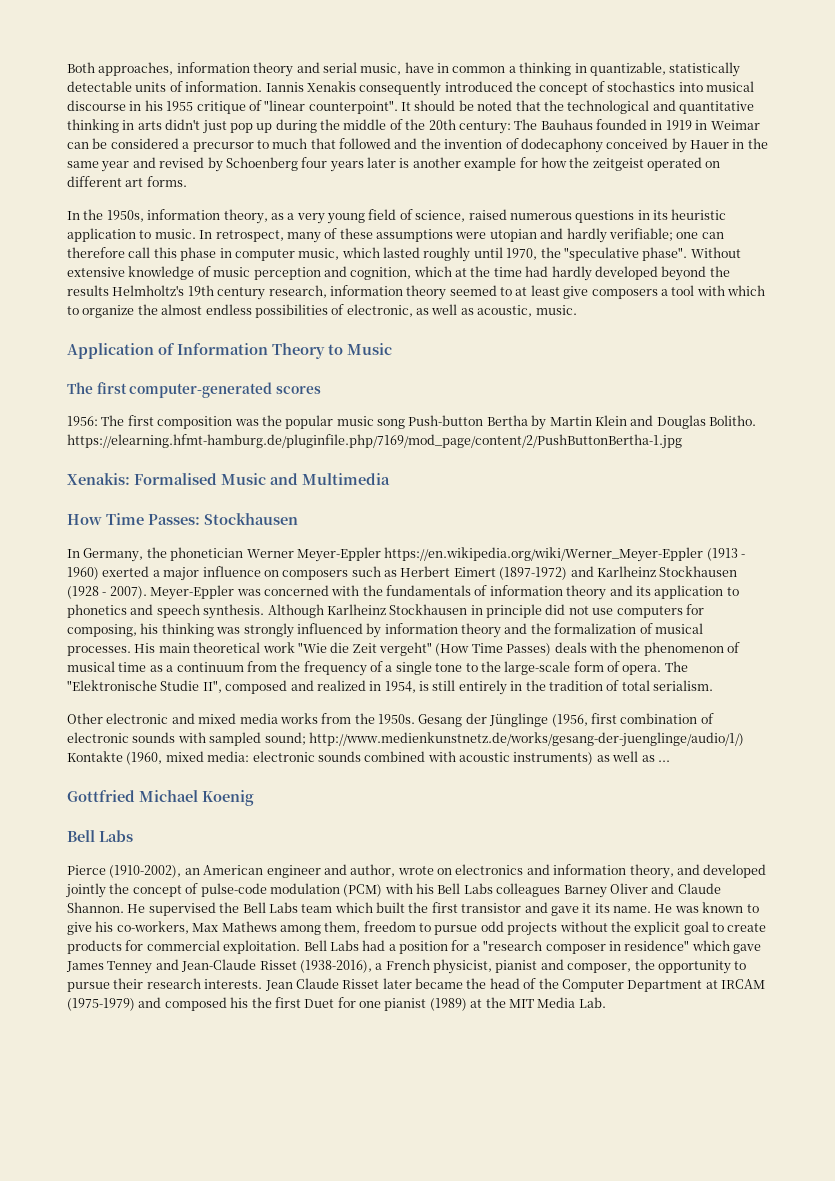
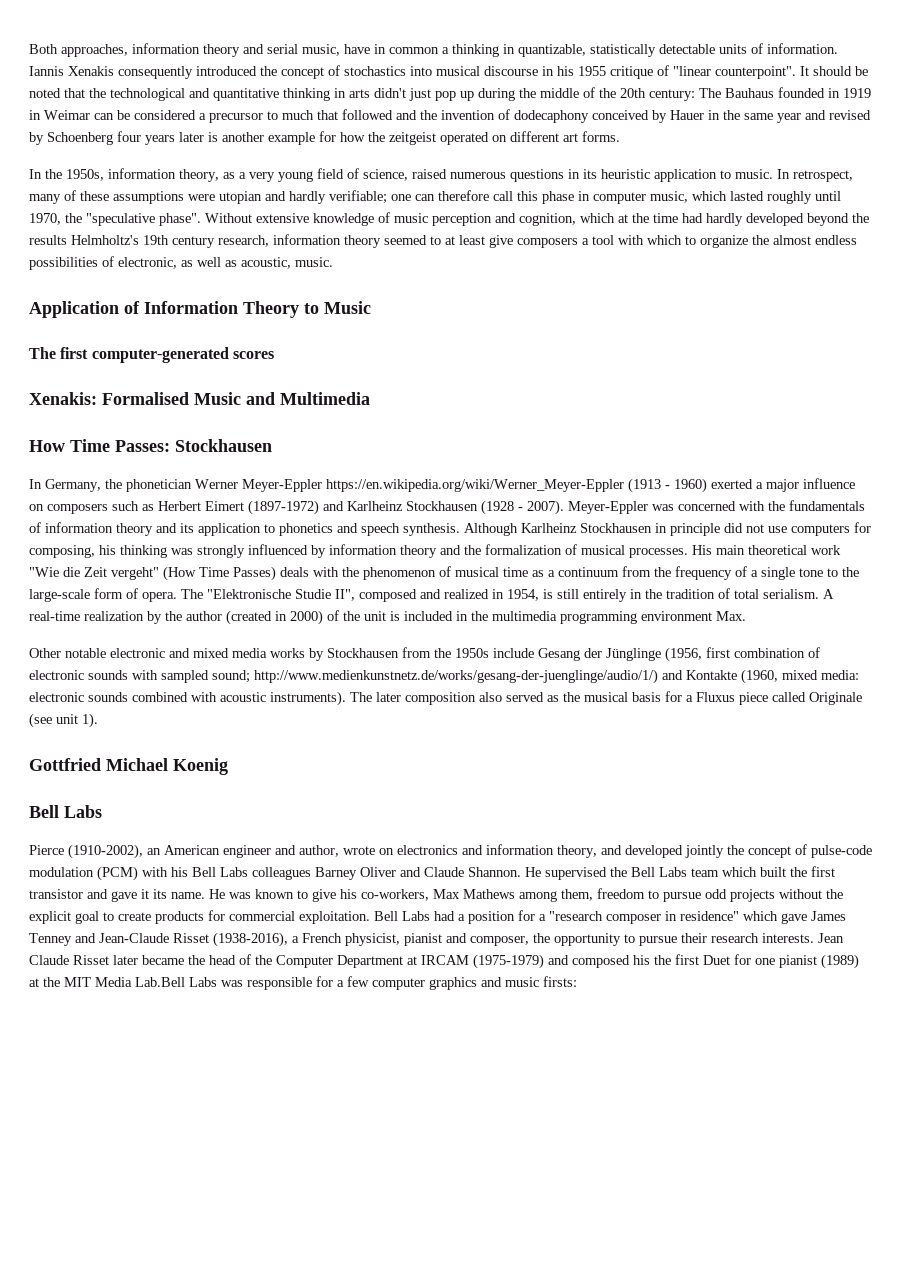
[67,415,756,430] [67,434,682,449] // 1956: The first composition was the popular music song Push-button Bertha by Martin Klein and Douglas Bolitho. https://elearning.hfmt-hamburg.de/pluginfile.php/7169/mod_page/content/2/PushButtonBertha-1.jpg -> (274, 355) none
(713, 685) none -> [823,589,834,599] [29,610,746,625] A real-time realization by the author (created in 2000) of the unit is included in the multimedia programming environment Max.
(103, 718) none -> [65,648,106,658] notable
[321,713,415,724] from the 1950s. -> [309,647,534,661] by Stockhausen from the 1950s include
(744, 739) none -> [662,670,683,680] and
[513,751,670,765] instruments) as well as ... -> [270,691,862,706] [29,713,98,728] instruments). The later composition also served as the musical basis for a Fluxus piece called Originale (see unit 1).
[578,997,606,1008] Lab. -> [135,976,577,990] Lab.Bell Labs was responsible for a few computer graphics and music firsts:

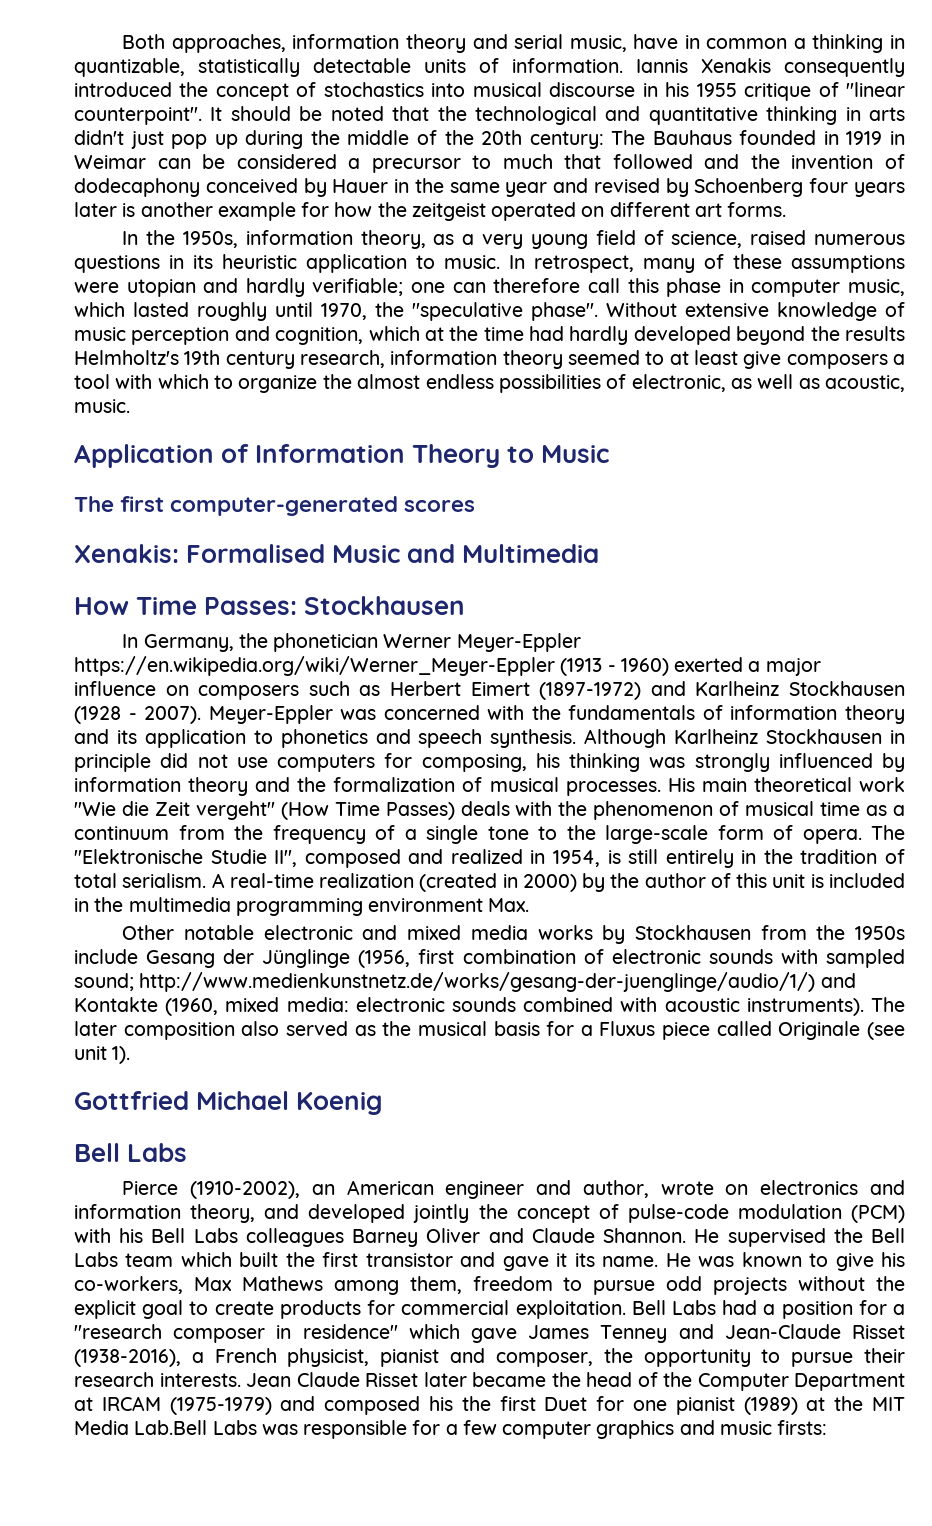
[147,610,360,625] by the author (created in 2000) of the -> [419,873,768,892] (created in 2000) by the author of this

